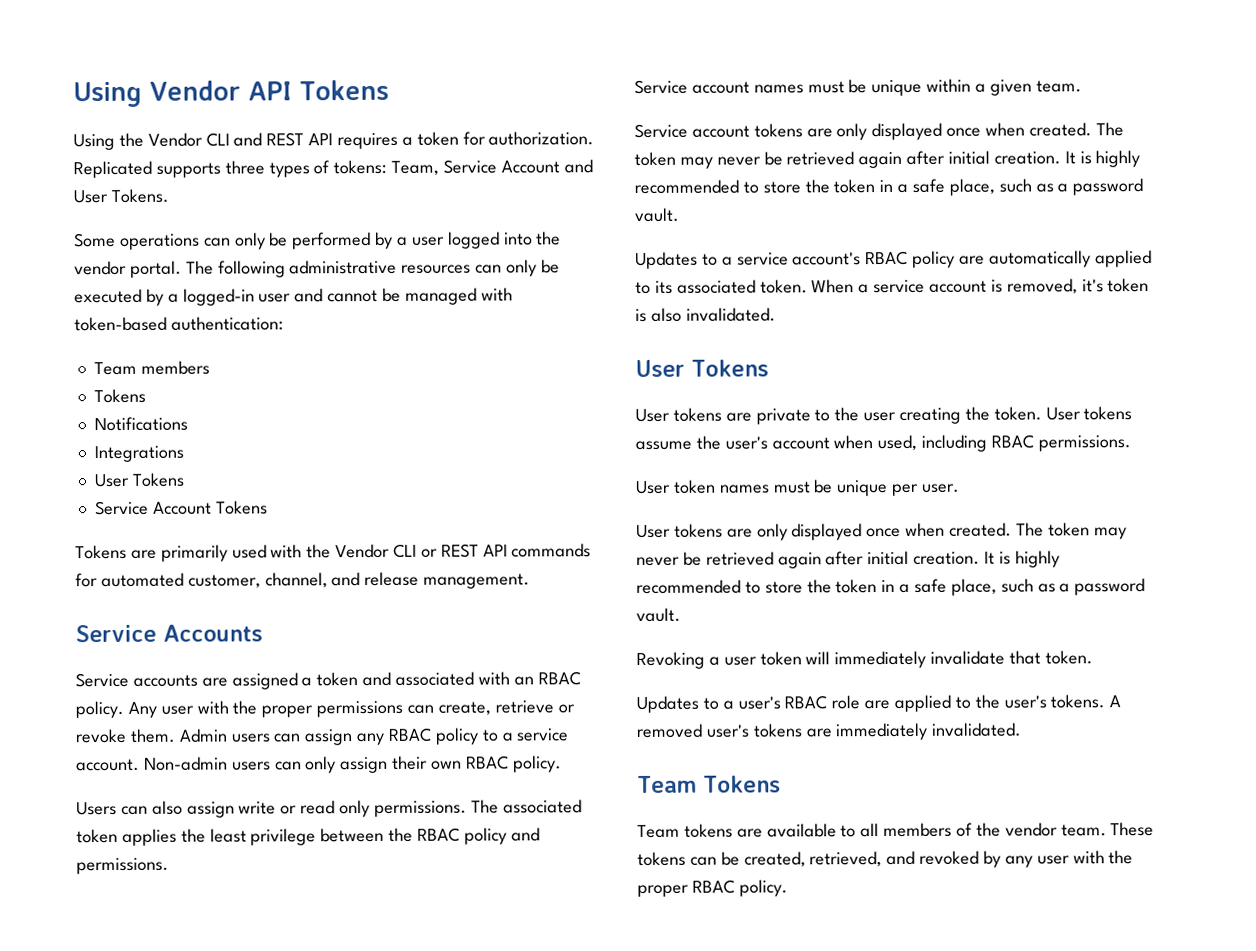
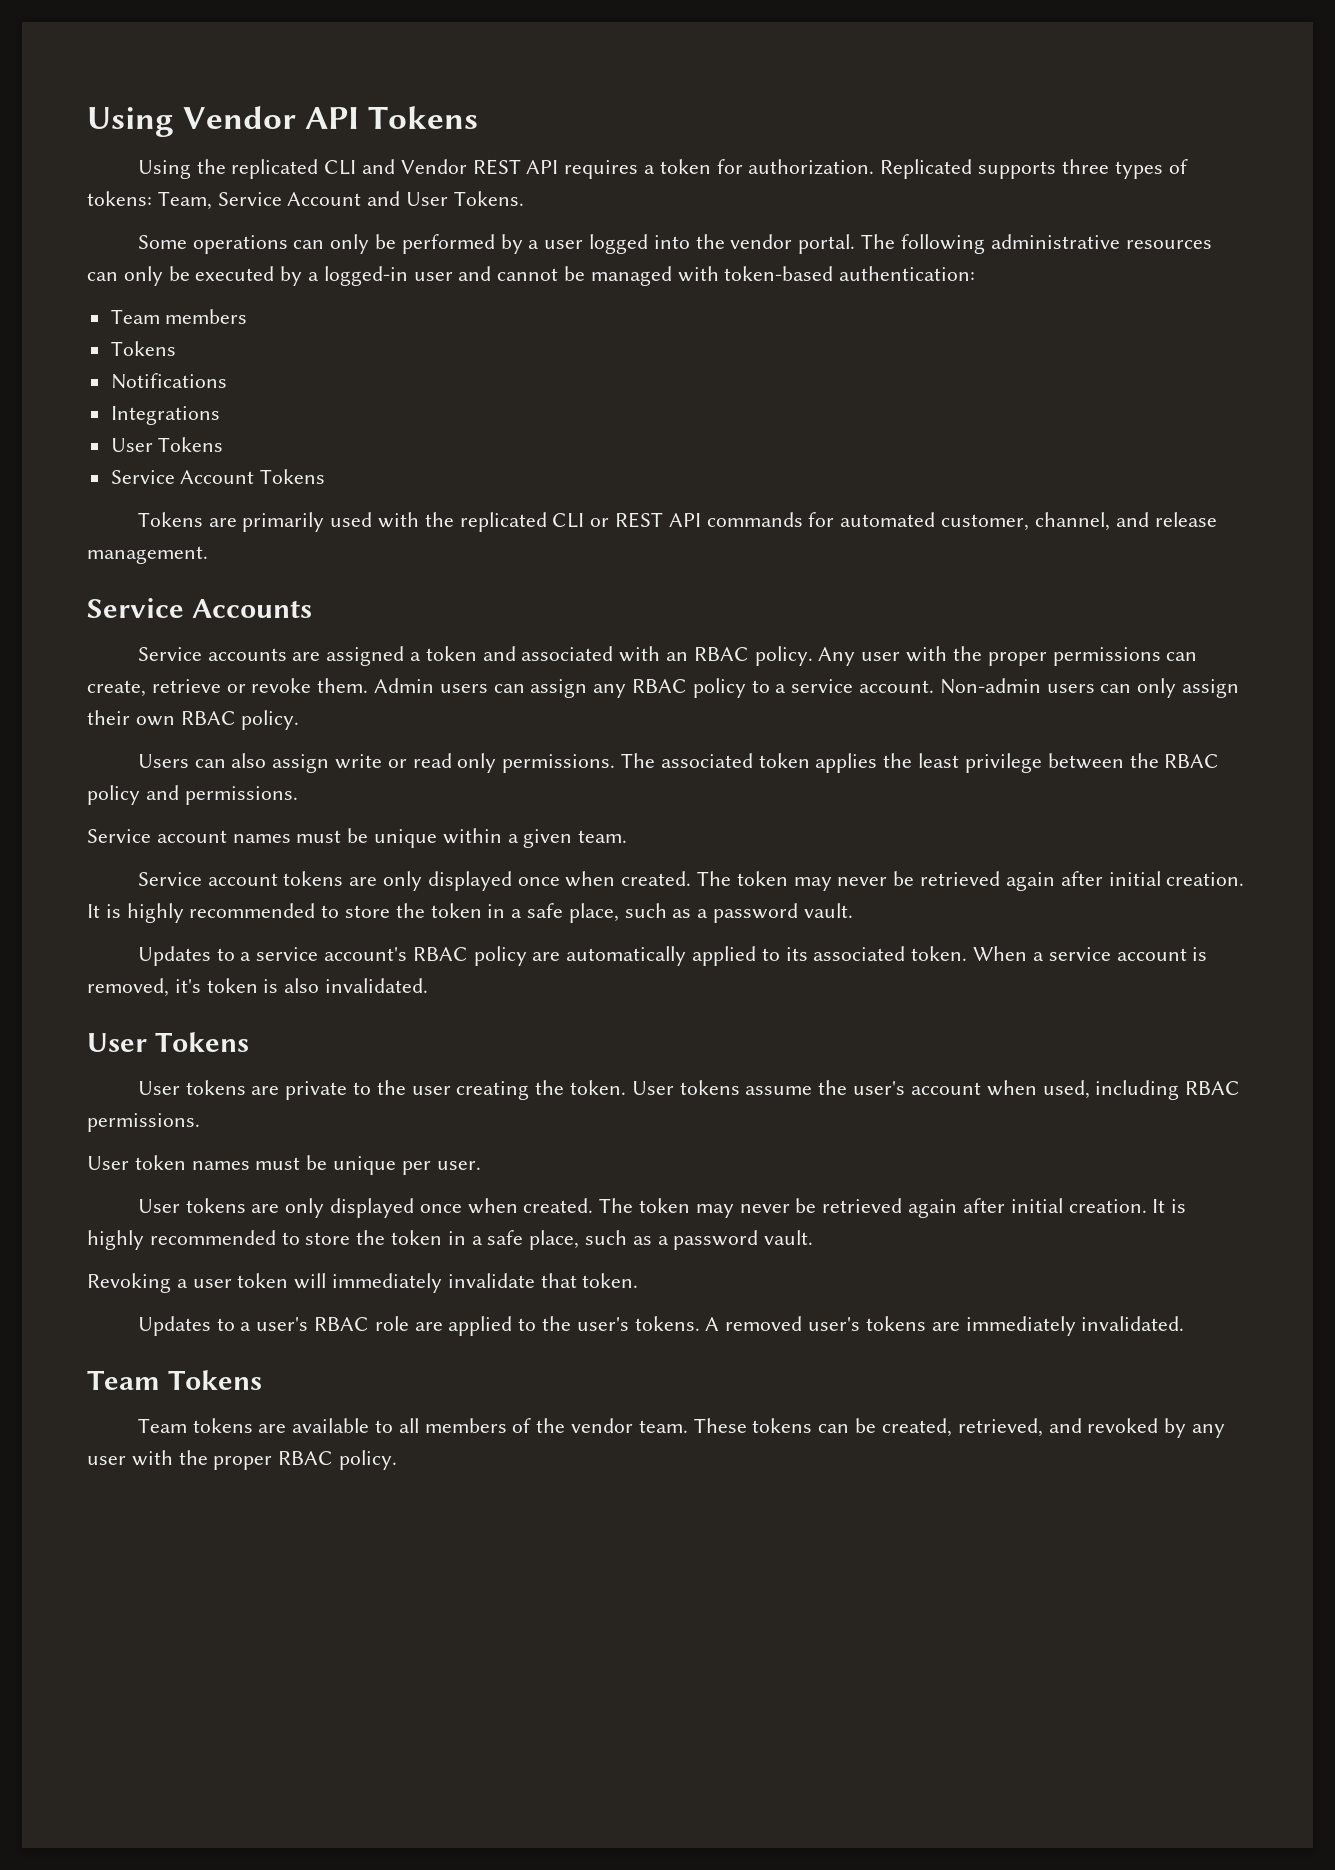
[147,132,203,147] Vendor -> [231,159,319,179] replicated
(263, 139) none -> [400,159,467,174] Vendor
[335,543,391,559] Vendor -> [459,512,547,532] replicated

